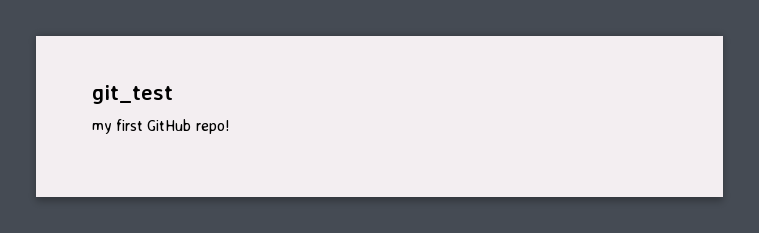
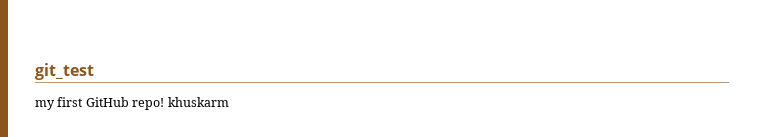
(229, 127) none -> [167,97,229,107] khuskarm

